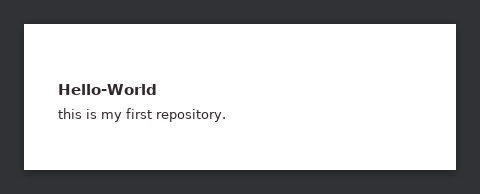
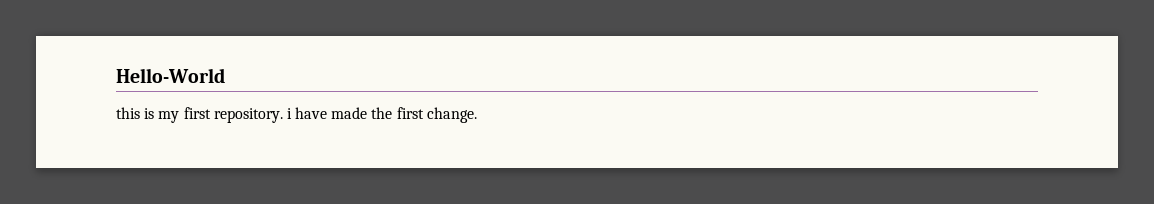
(226, 115) none -> [286,107,477,123] i have made the first change.

